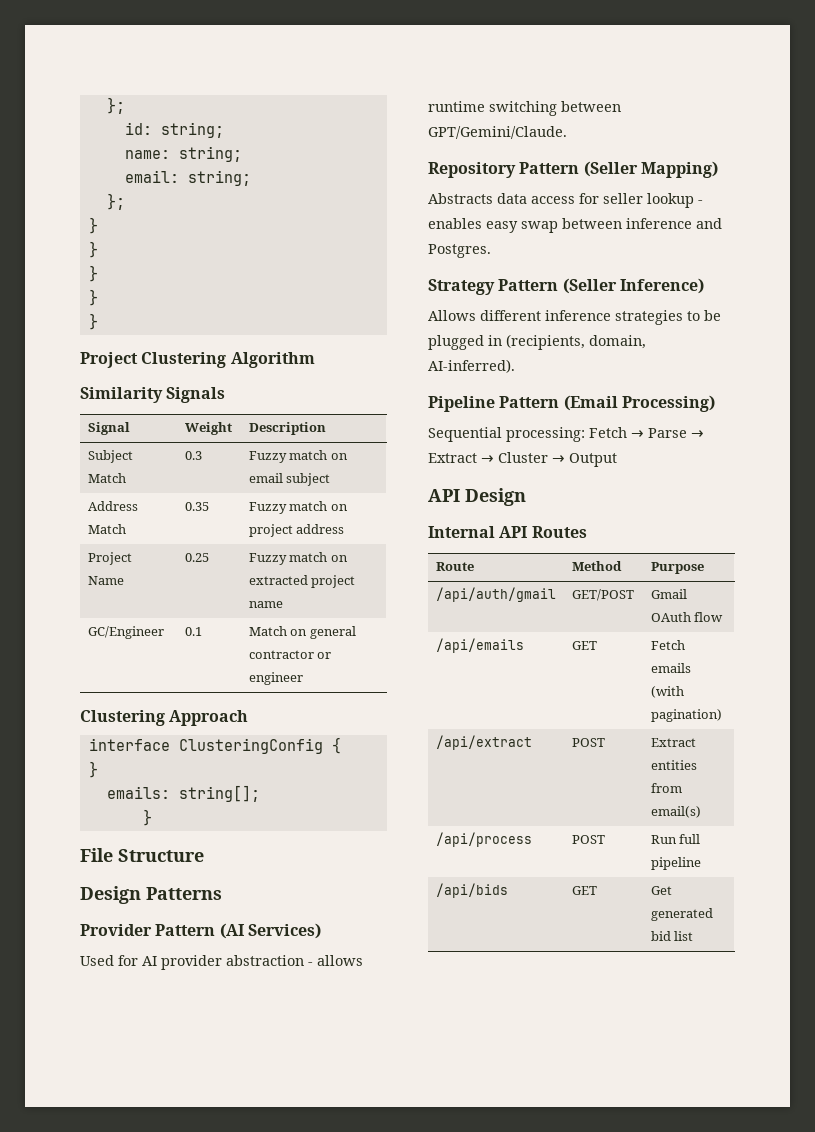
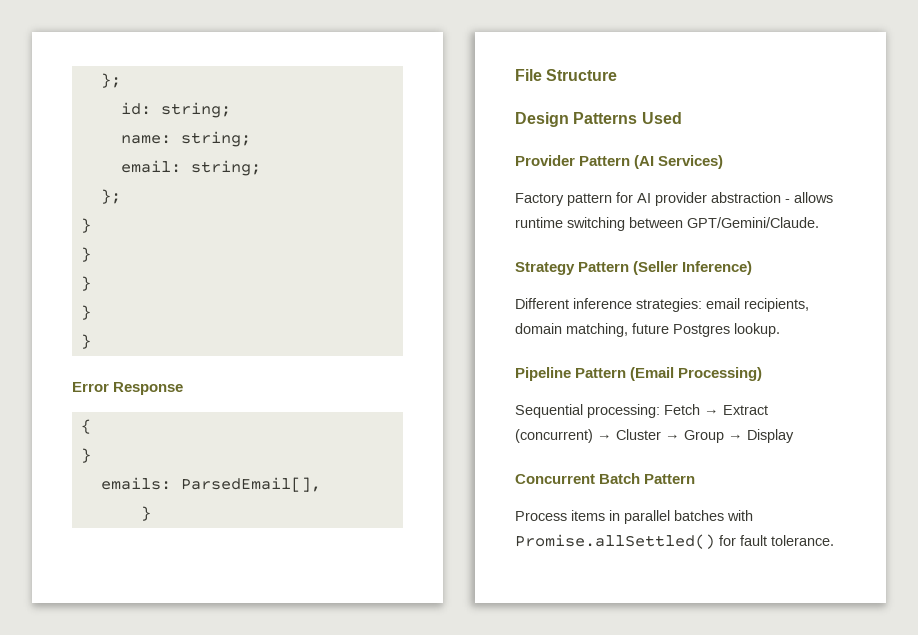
[80,352,315,368] [80,387,226,403] [87,422,130,435] [184,422,232,435] [248,422,326,435] [87,450,133,463] [87,473,126,483] [184,451,202,460] [248,450,348,463] [248,473,331,486] [87,501,138,511] [87,524,126,534] [184,502,209,511] [248,501,348,514] [248,524,345,537] [87,552,132,565] [87,576,124,585] [184,553,209,562] [248,552,348,565] [248,575,356,588] [248,601,283,608] [87,626,164,639] [184,627,202,636] [248,626,356,639] [248,650,332,659] [248,672,303,685] [80,710,249,726] [88,738,323,754] Project Clustering Algorithm // Similarity Signals // Signal | Weight | Description // Subject Match | 0.3 | Fuzzy match on email subject // Address Match | 0.35 | Fuzzy match on project address // Project Name | 0.25 | Fuzzy match on extracted project name // GC/Engineer | 0.1 | Match on general contractor or engineer // Clustering Approach // interface ClusteringConfig -> [72,382,184,395] Error Response //
[178,785,260,802] string[]; -> [180,477,321,492] ParsedEmail[],
(222, 893) none -> [641,112,682,124] Used
[80,955,114,966] Used -> [515,193,612,206] Factory pattern
[428,161,718,178] [428,193,703,208] [428,218,722,233] [428,244,491,258] [428,278,704,295] [428,310,721,325] [428,334,646,350] [428,359,515,373] Repository Pattern (Seller Mapping) // Abstracts data access for seller lookup - enables easy swap between inference and Postgres. // Strategy Pattern (Seller Inference) // Allows different inference strategies to be plugged in (recipients, domain, AI-inferred). -> [515,261,753,275] [515,298,809,312] [515,323,780,337] Strategy Pattern (Seller Inference) // Different inference strategies: email recipients, domain matching, future Postgres lookup.
[648,428,704,438] [428,452,617,467] [428,488,526,506] [428,526,587,538] [435,562,474,571] [571,561,622,571] [650,562,704,574] [435,587,556,602] [571,589,634,601] [650,589,687,599] [650,612,724,622] [435,638,524,653] [571,641,597,650] [650,640,685,650] [650,663,691,673] [650,686,684,698] [650,709,722,722] [435,735,532,750] [571,738,605,747] [650,738,696,747] [650,760,697,770] [650,783,682,793] [650,806,701,818] [435,832,532,847] [571,835,605,844] [650,834,701,844] [650,857,701,870] [435,883,508,898] [571,886,597,895] [650,886,672,895] [650,908,713,921] [650,931,694,941] Parse → Extract → Cluster → Output // API Design // Internal API Routes // Route | Method | Purpose // /api/auth/gmail | GET/POST | Gmail OAuth flow // /api/emails | GET | Fetch emails (with pagination) // /api/extract | POST | Extract entities from email(s) // /api/process | POST | Run full pipeline // /api/bids | GET | Get generated bid list -> [723,405,768,415] [515,429,794,443] [515,473,696,484] [515,510,753,524] [515,534,834,549] Extract (concurrent) → Cluster → Group → Display // Concurrent Batch Pattern // Process items in parallel batches with Promise.allSettled() for fault tolerance.

